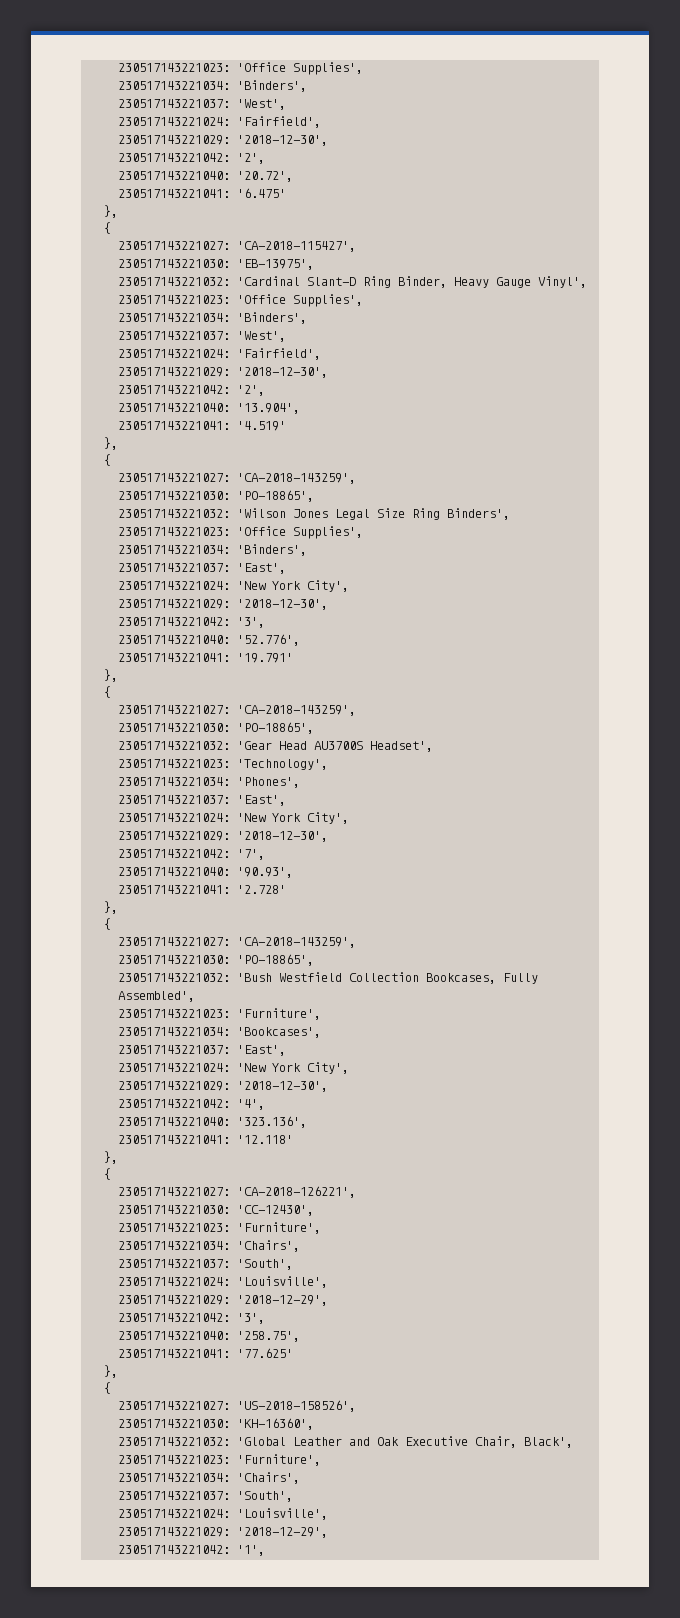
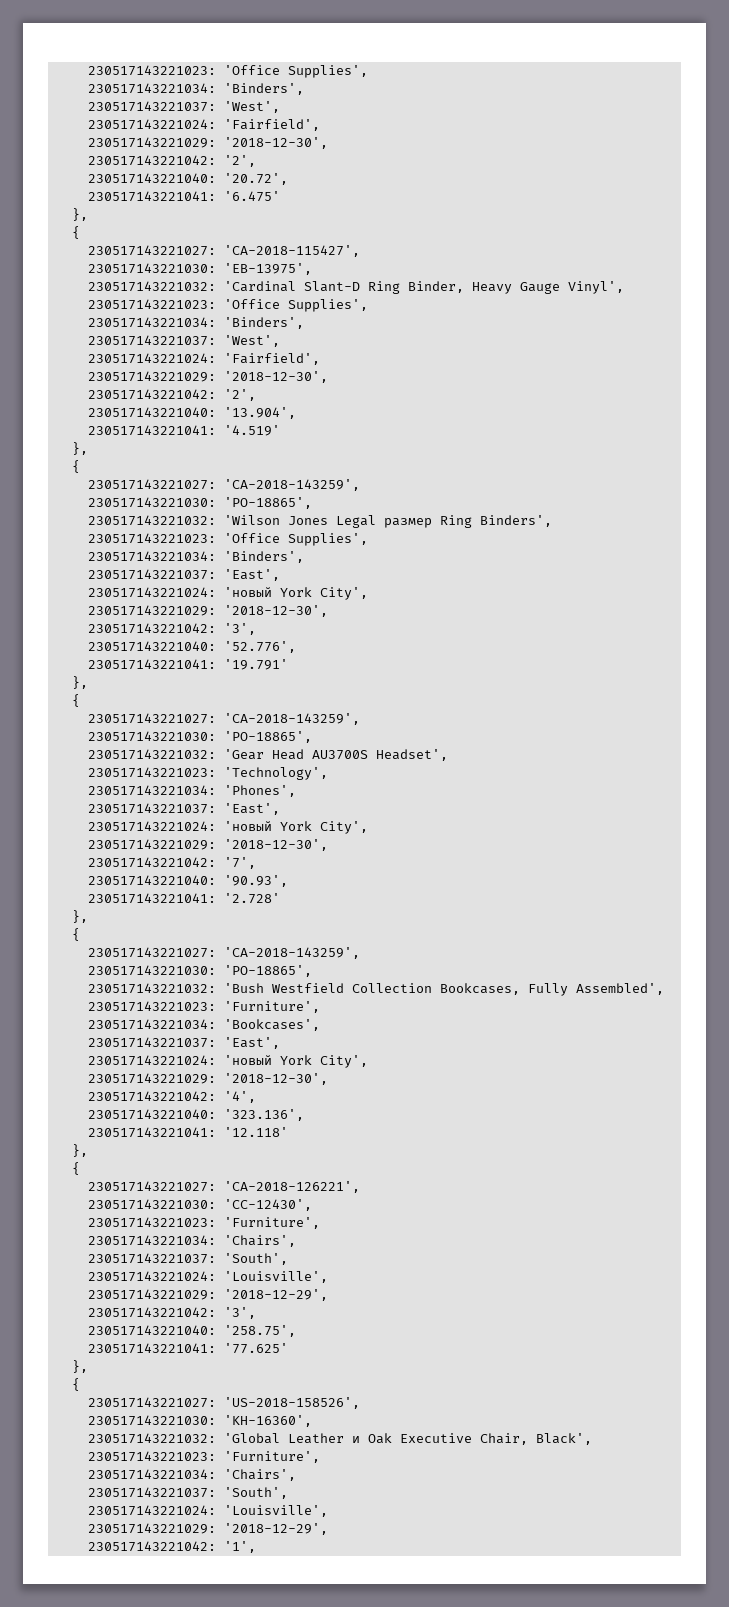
[376,508,405,518] Size -> [383,518,432,528] размер
[236,581,266,590] 'New -> [223,587,272,597] 'новый
[236,813,266,822] 'New -> [223,821,272,831] 'новый
[236,1063,266,1072] 'New -> [223,1055,272,1065] 'новый
[348,1437,370,1446] and -> [351,1436,360,1443] и

